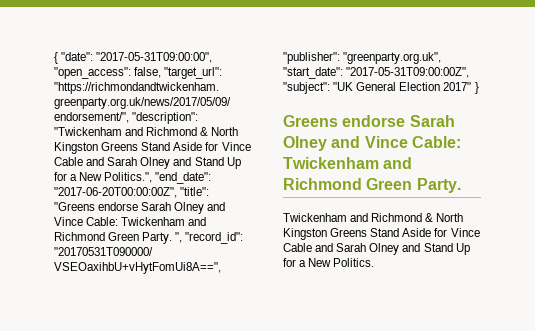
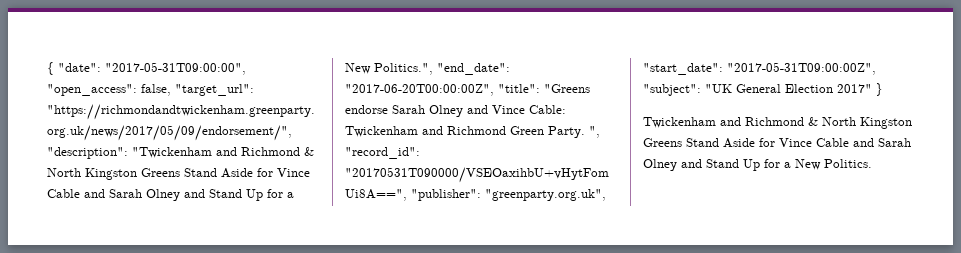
[283,115,455,127] [283,136,461,151] [283,157,413,169] [283,178,461,193] // Greens endorse Sarah Olney and Vince Cable: Twickenham and Richmond Green Party. -> (883, 89) none

